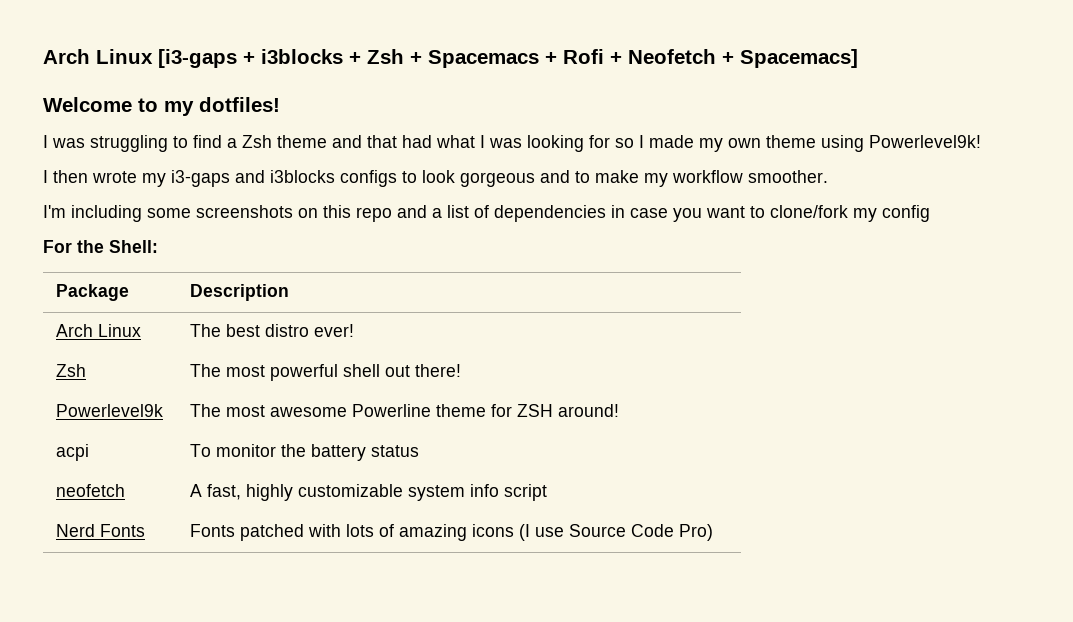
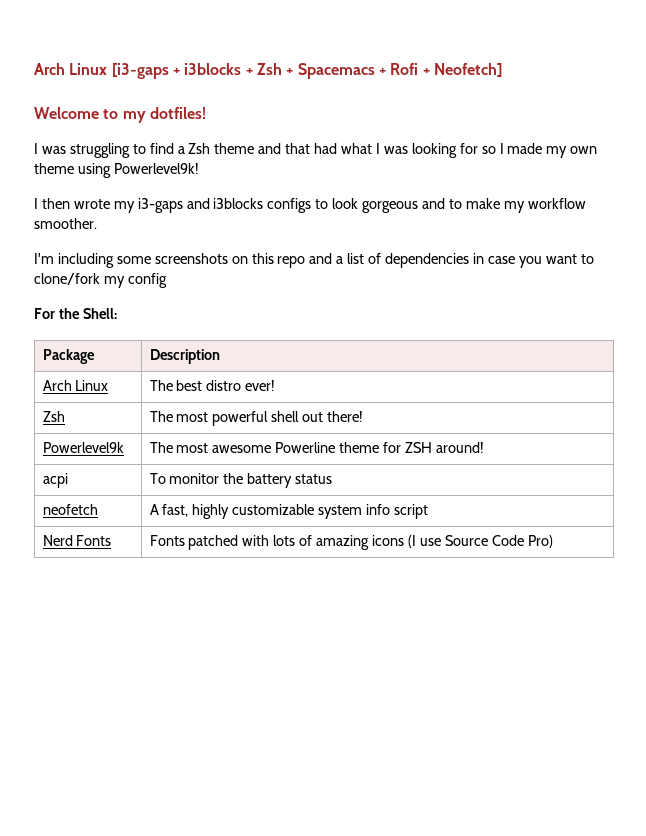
[628,49,858,68] Neofetch + Spacemacs] -> [433,63,502,77] Neofetch]

